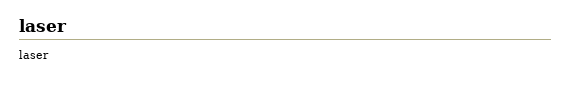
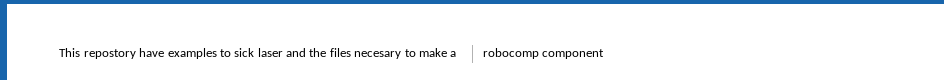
[19,19,67,32] [19,50,49,59] laser // laser -> [59,48,605,59] This repostory have examples to sick laser and the files necesary to make a robocomp component

